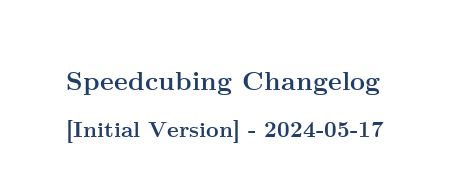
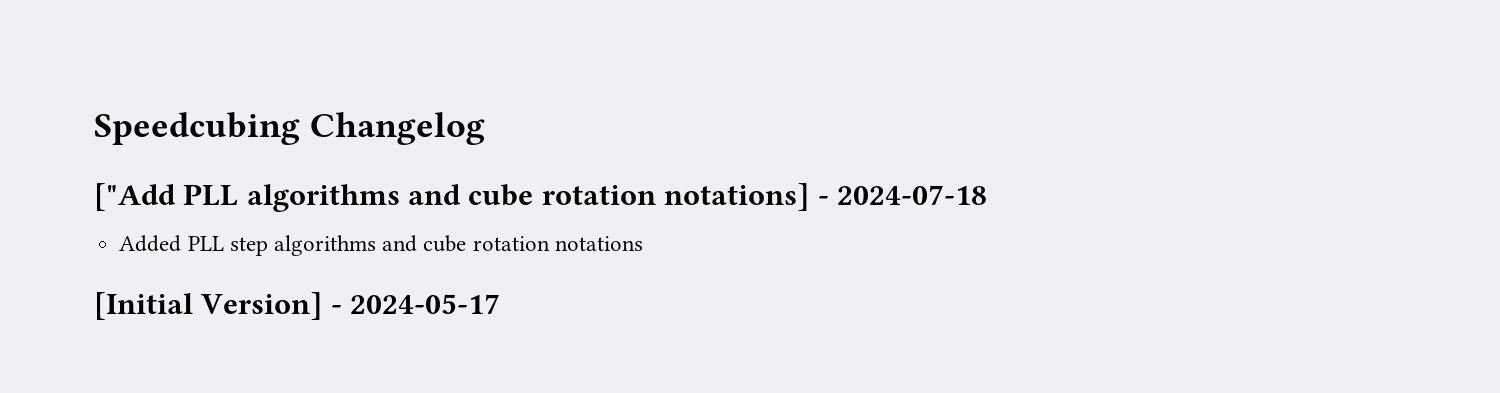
(380, 83) none -> [94,183,987,212] [119,235,643,256] // ["Add PLL algorithms and cube rotation notations] - 2024-07-18 // Added PLL step algorithms and cube rotation notations

